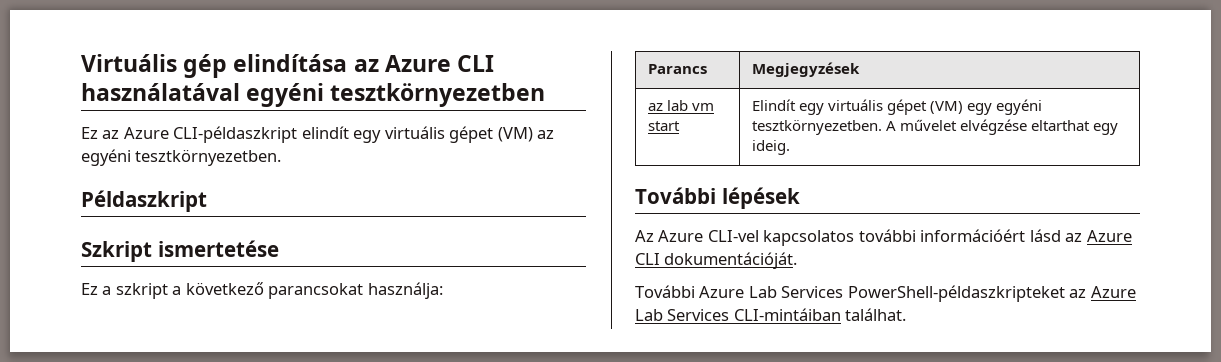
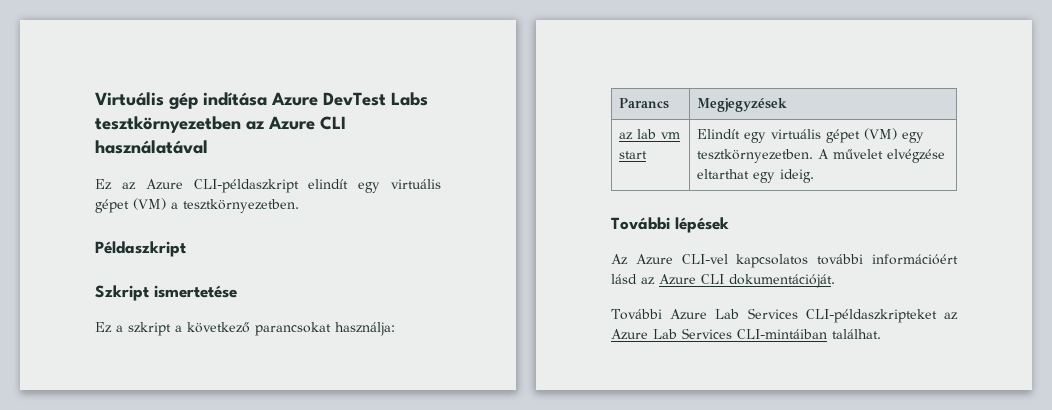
[233,54,348,72] elindítása -> [203,92,428,106] [95,116,241,133] indítása Azure DevTest Labs tesztkörnyezetben
[246,83,546,107] egyéni tesztkörnyezetben -> (208, 147) none
[537,130,555,139] [81,149,131,166] az egyéni -> [171,202,178,209] a
[996,99,1043,115] egyéni -> (924, 137) none
[847,285,1065,302] PowerShell-példaszkripteket -> [805,309,937,323] CLI-példaszkripteket

